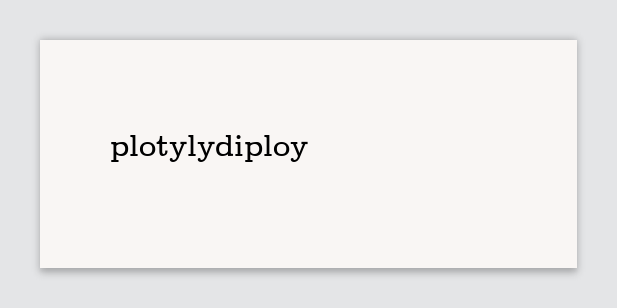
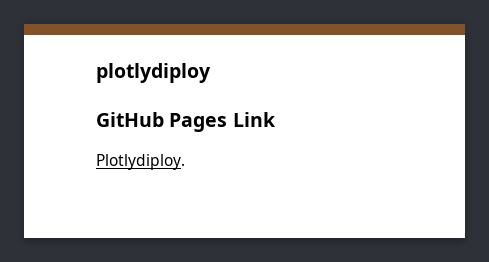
[110,135,308,162] plotylydiploy -> [96,63,211,83] [96,112,276,132] [96,154,185,170] plotlydiploy // GitHub Pages Link // Plotlydiploy.

